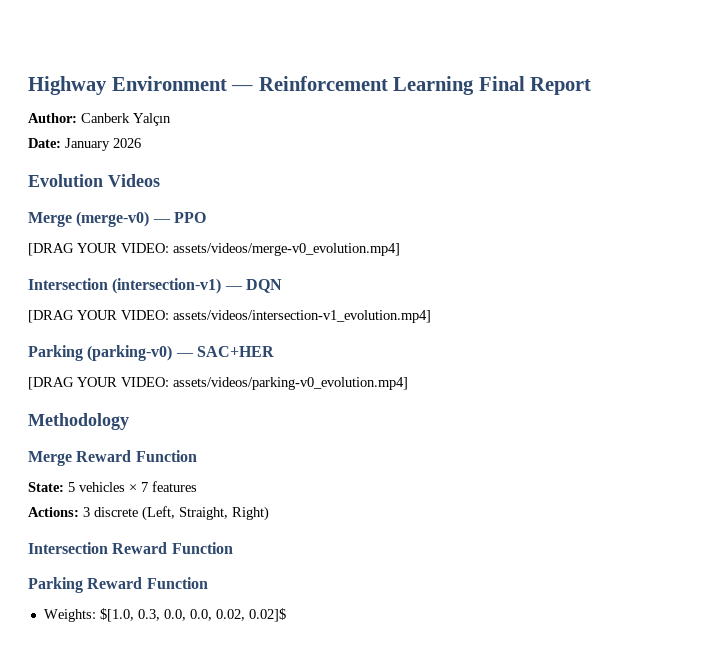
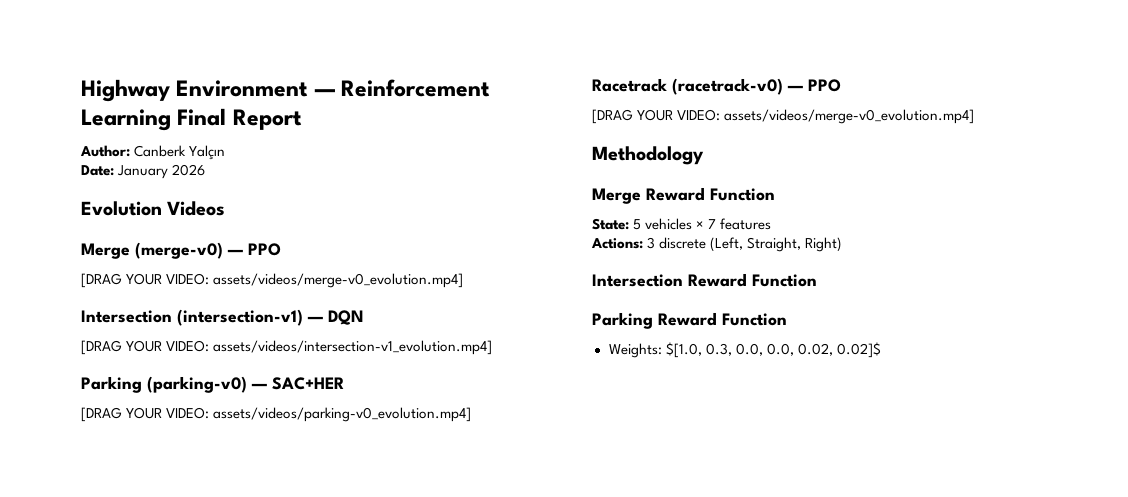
(408, 383) none -> [592,78,841,95] [592,109,975,124] // Racetrack (racetrack-v0) — PPO // [DRAG YOUR VIDEO: assets/videos/merge-v0_evolution.mp4]

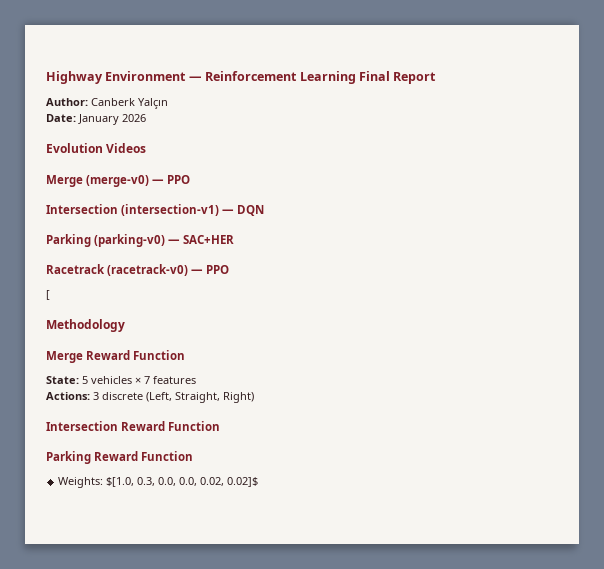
[81,273,464,288] // [DRAG YOUR VIDEO: assets/videos/merge-v0_evolution.mp4] -> (191, 179) none
[81,340,493,355] // [DRAG YOUR VIDEO: assets/videos/intersection-v1_evolution.mp4] -> (265, 210) none
[81,407,472,422] // [DRAG YOUR VIDEO: assets/videos/parking-v0_evolution.mp4] -> (235, 239) none
[592,109,975,124] [DRAG YOUR VIDEO: assets/videos/merge-v0_evolution.mp4] -> [46,290,50,300] [

